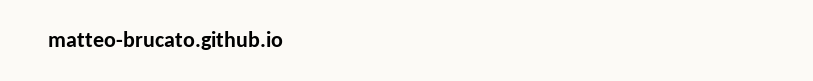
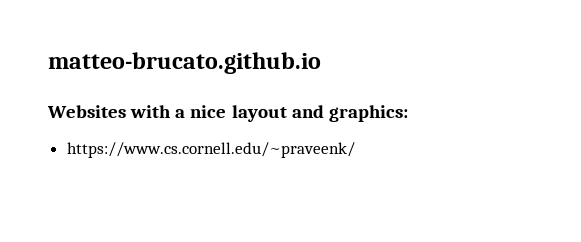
(283, 40) none -> [47,105,408,122] [66,142,355,158] // Websites with a nice layout and graphics: // https://www.cs.cornell.edu/~praveenk/

